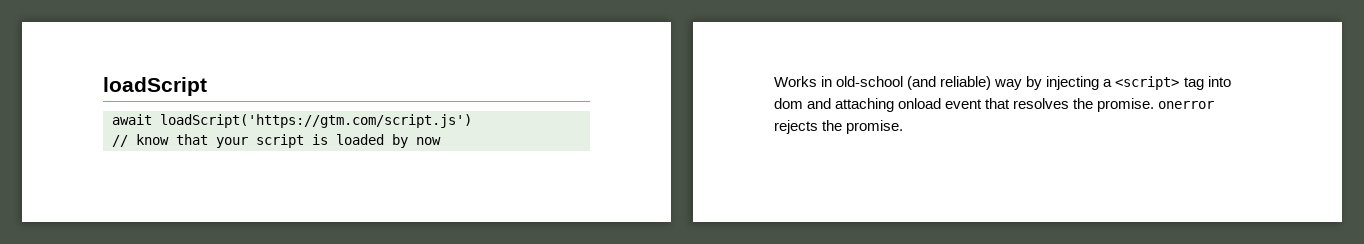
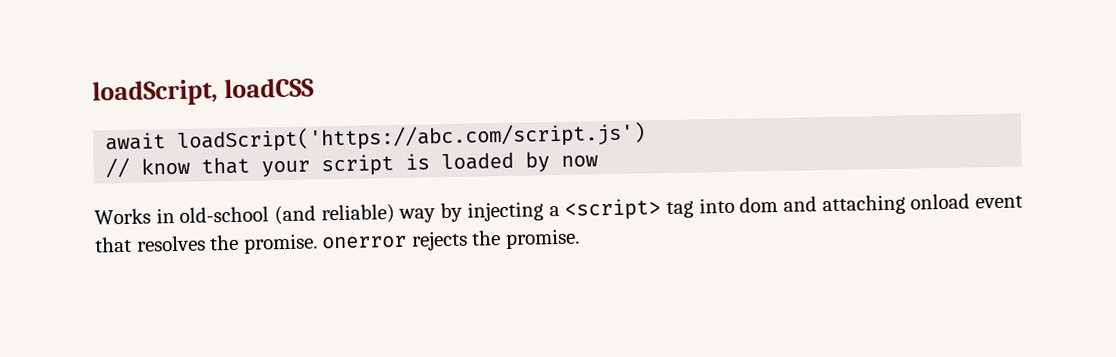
[103,77,207,96] loadScript -> [92,77,315,107] loadScript, loadCSS
[160,114,472,128] loadScript('https://gtm.com/script.js') -> [177,121,647,153] loadScript('https://abc.com/script.js')

